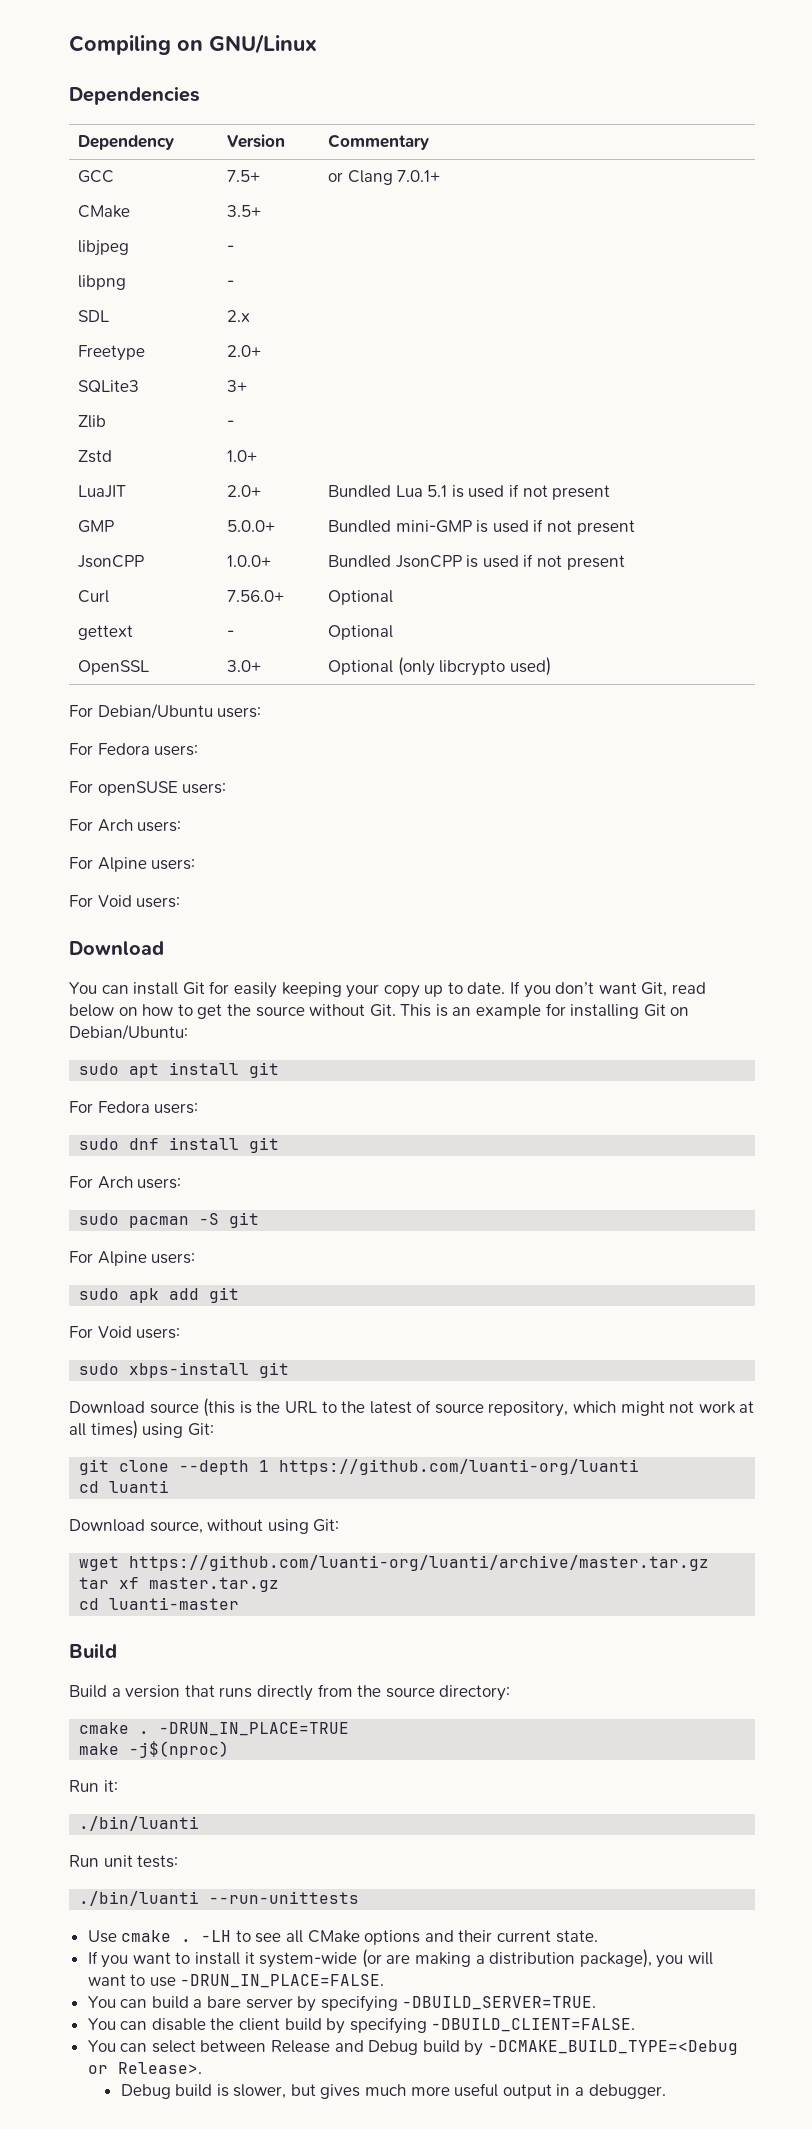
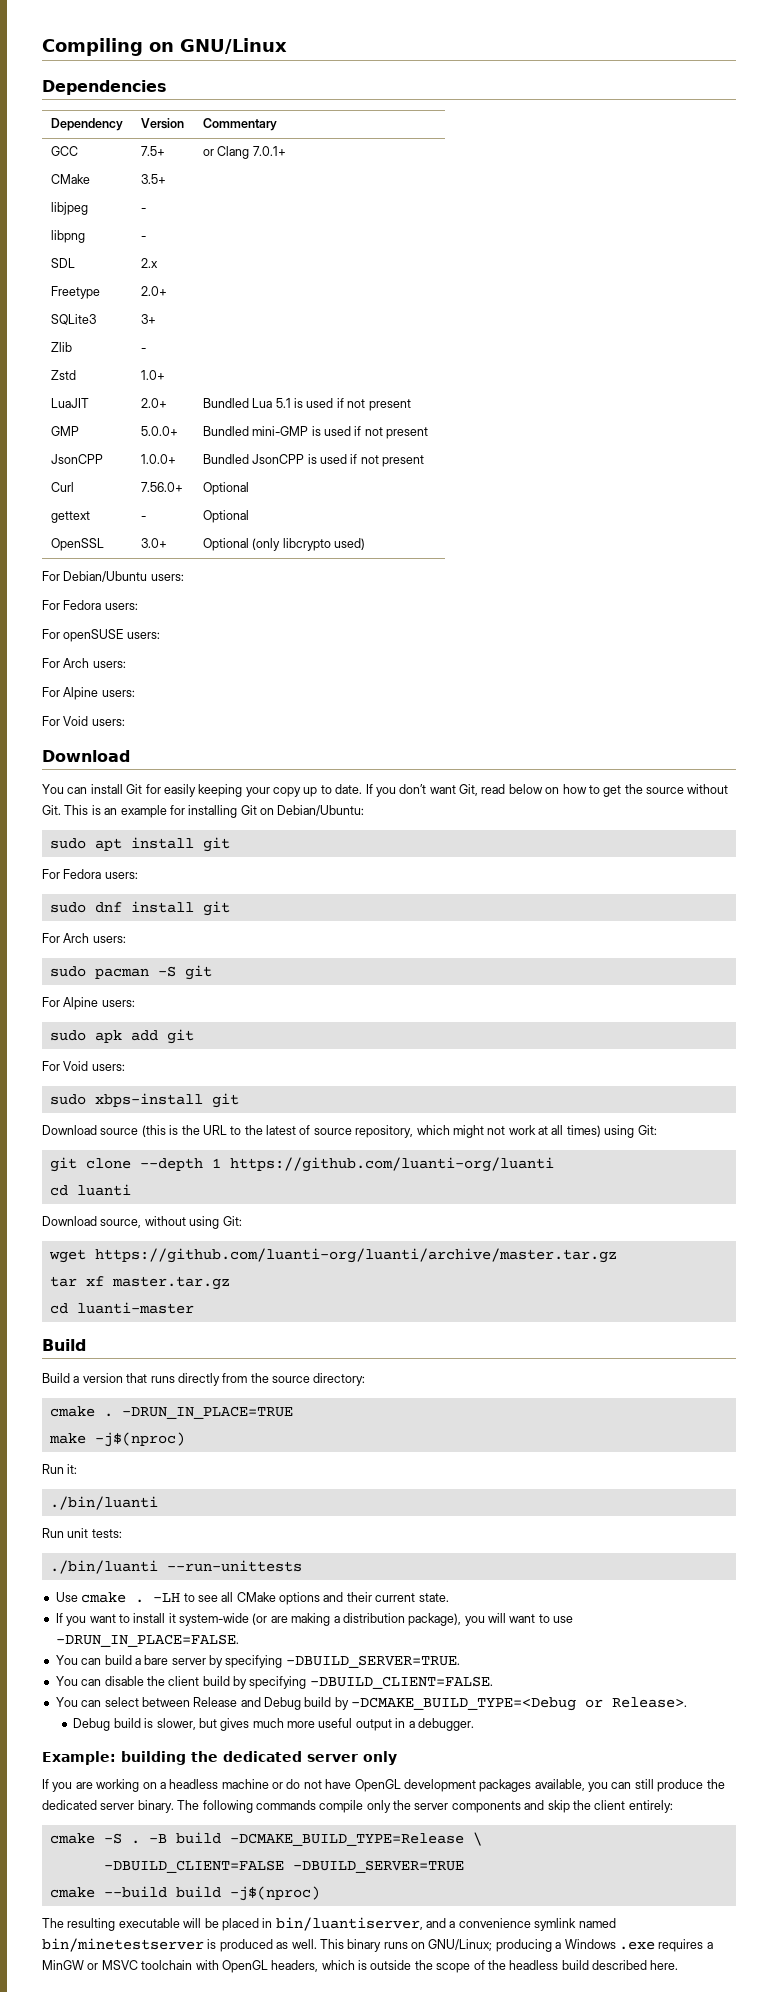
(666, 2091) none -> [42,1751,397,1765] [42,1779,725,1792] [42,1800,673,1813] [49,1832,482,1846] [103,1860,464,1873] [49,1886,320,1901] [42,1917,616,1931] [42,1938,713,1952] [42,1960,679,1973] // Example: building the dedicated server only // If you are working on a headless machine or do not have OpenGL development packages available, you can still produce the dedicated server binary. The following commands compile only the server components and skip the client entirely: // cmake -S . -B build -DCMAKE_BUILD_TYPE=Release \ // -DBUILD_CLIENT=FALSE -DBUILD_SERVER=TRUE // cmake --build build -j$(nproc) // The resulting executable will be placed in bin/luantiserver, and a convenience symlink named bin/minetestserver is produced as well. This binary runs on GNU/Linux; producing a Windows .exe requires a MinGW or MSVC toolchain with OpenGL headers, which is outside the scope of the headless build described here.

